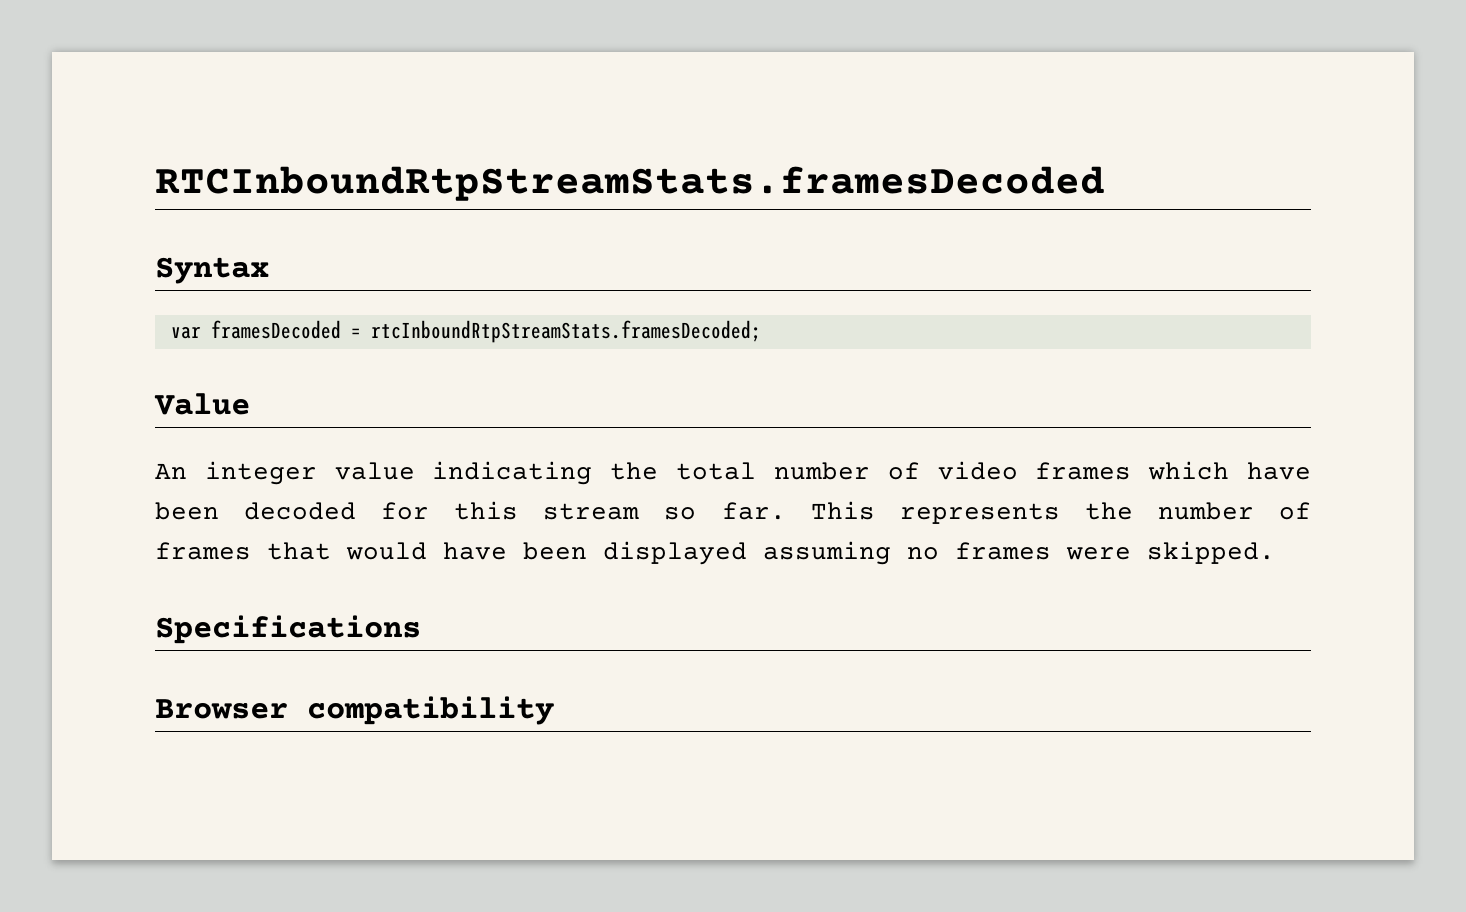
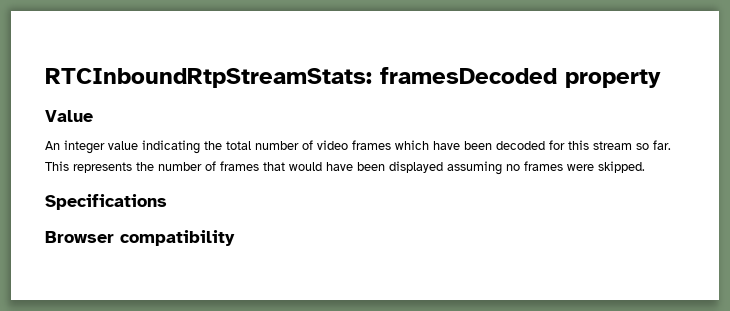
[155,166,1105,201] [155,257,269,284] [170,320,761,343] RTCInboundRtpStreamStats.framesDecoded // Syntax // var framesDecoded = rtcInboundRtpStreamStats.framesDecoded; -> [45,67,661,88] RTCInboundRtpStreamStats: framesDecoded property

